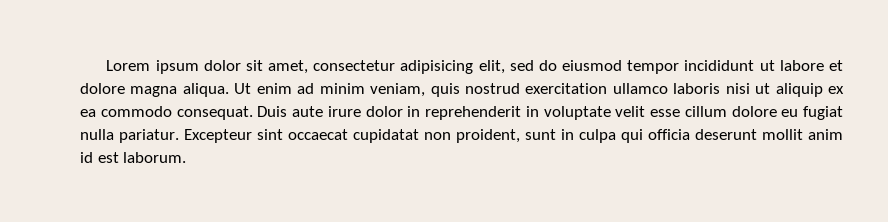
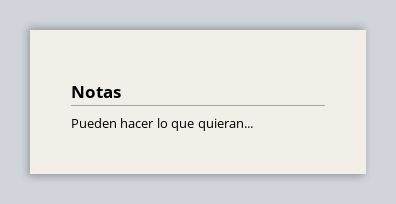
[106,60,844,74] [80,83,844,97] [80,106,843,120] [80,129,843,143] [80,152,187,163] Lorem ipsum dolor sit amet, consectetur adipisicing elit, sed do eiusmod tempor incididunt ut labore et dolore magna aliqua. Ut enim ad minim veniam, quis nostrud exercitation ullamco laboris nisi ut aliquip ex ea commodo consequat. Duis aute irure dolor in reprehenderit in voluptate velit esse cillum dolore eu fugiat nulla pariatur. Excepteur sint occaecat cupidatat non proident, sunt in culpa qui officia deserunt mollit anim id est laborum. -> [71,86,121,98] [71,118,253,131] Notas // Pueden hacer lo que quieran...

